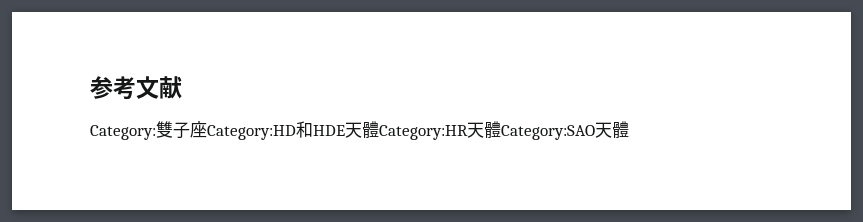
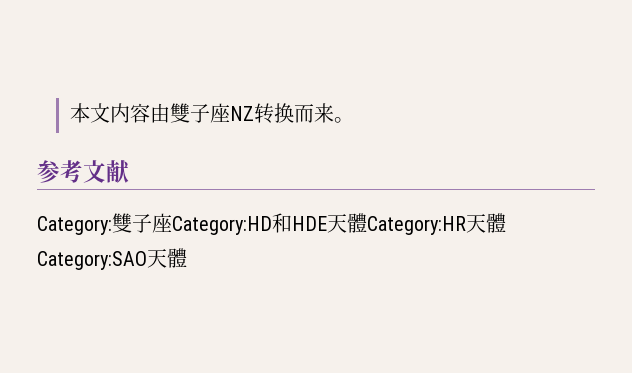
(90, 87) none -> [70,103,355,124] 本文内容由雙子座NZ转换而来。 //

